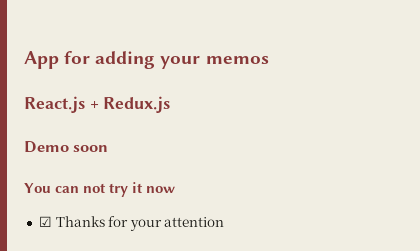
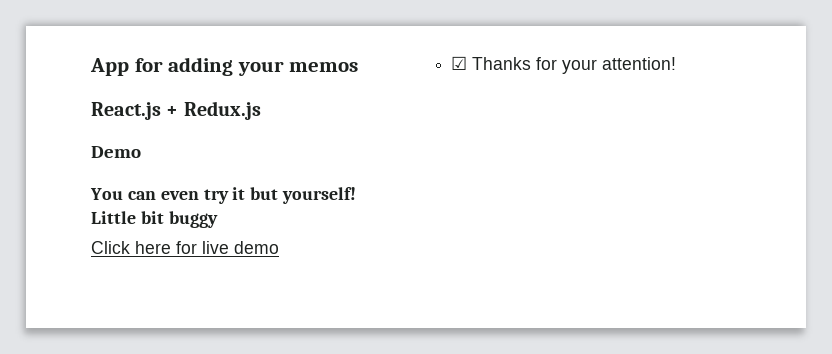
[73,145,109,152] soon -> (141, 152) none
[83,183,107,193] not -> [160,191,199,200] even
[146,186,176,193] now -> [250,187,357,204] [91,211,218,228] [91,241,279,254] but yourself! Little bit buggy // Click here for live demo
[164,217,225,227] attention -> [602,57,677,70] attention!

